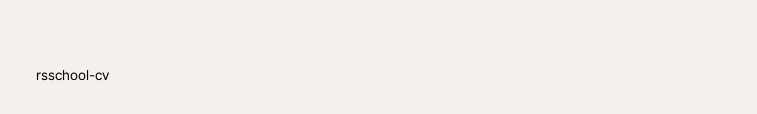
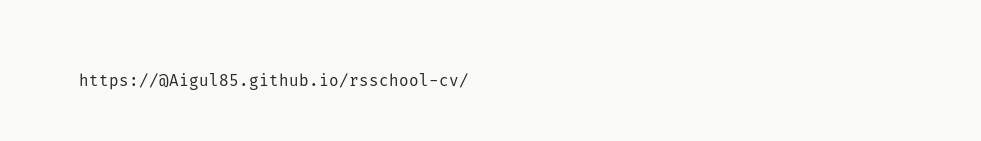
[36,70,110,81] rsschool-cv -> [79,73,469,90] https://@Aigul85.github.io/rsschool-cv/

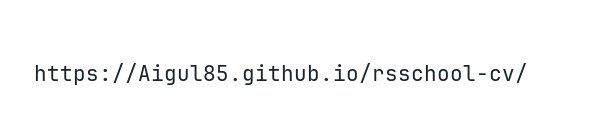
[79,73,469,90] https://@Aigul85.github.io/rsschool-cv/ -> [34,63,528,85] https://Aigul85.github.io/rsschool-cv/

